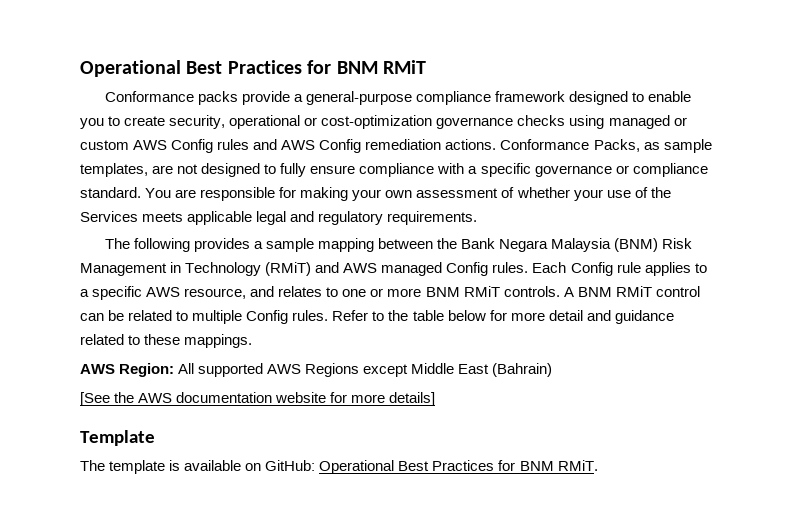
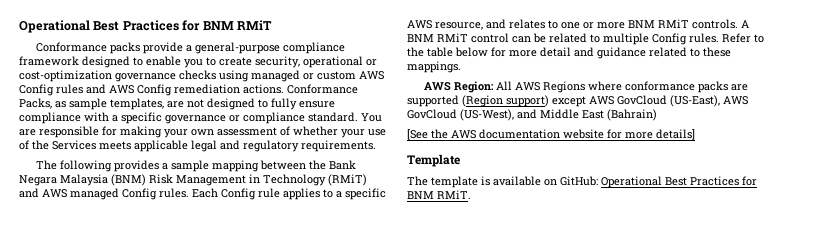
[198,363,264,377] supported -> (512, 85) none
[363,364,409,377] except -> [587,81,748,93] [407,95,748,107] [407,109,537,121] where conformance packs are supported (Region support) except AWS GovCloud (US-East), AWS GovCloud (US-West), and

